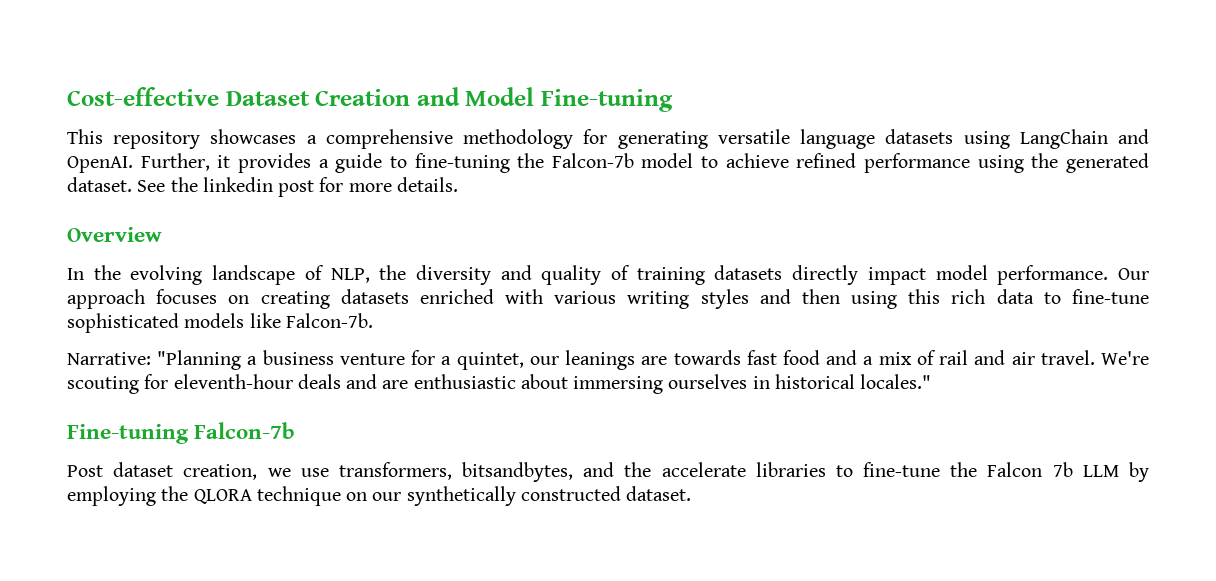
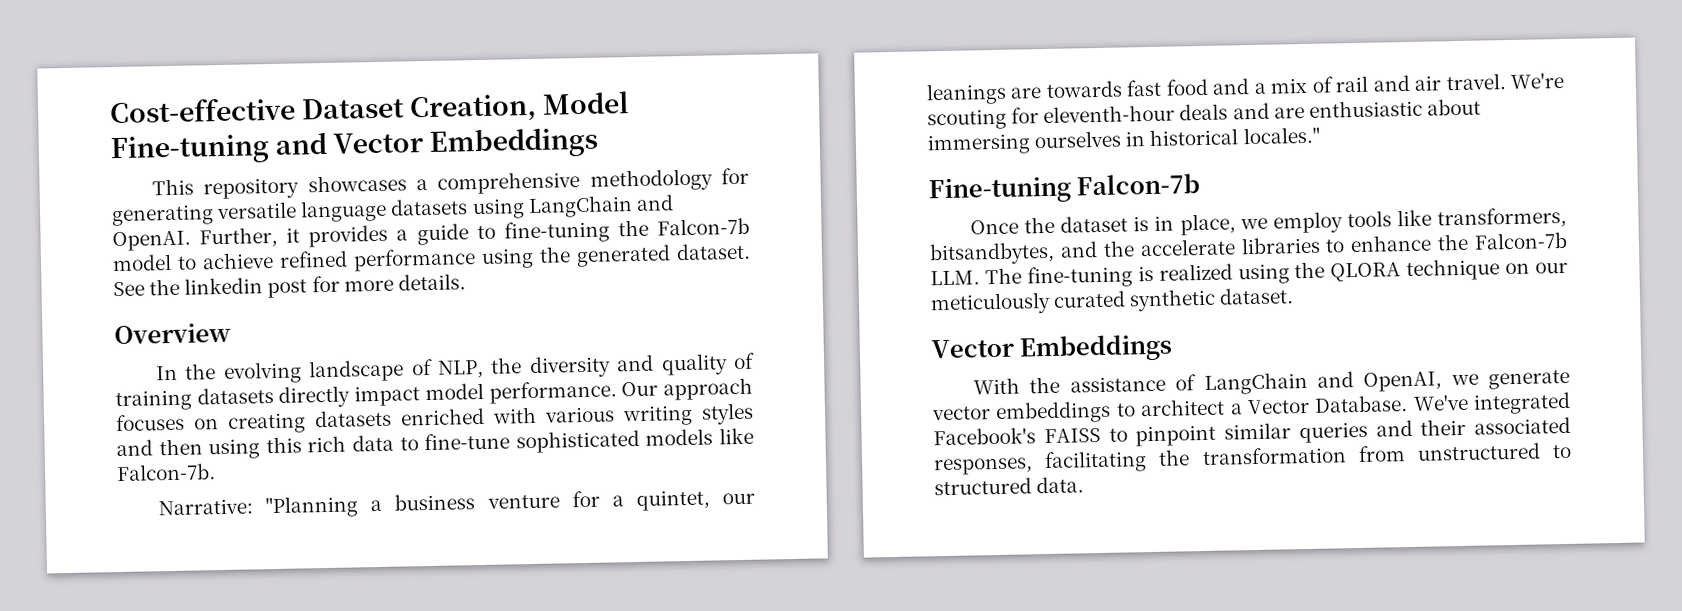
[315,87,460,106] Creation and -> [409,93,538,123] Creation,
(674, 100) none -> [275,126,600,159] and Vector Embeddings
[67,462,329,480] Post dataset creation, we use -> [970,209,1432,236] Once the dataset is in place, we employ tools like
[863,462,1149,482] [67,486,156,506] fine-tune the Falcon 7b LLM by employing -> [1350,231,1568,253] [930,263,1290,289] enhance the Falcon-7b LLM. The fine-tuning is realized using
[406,486,692,506] synthetically constructed dataset. -> [930,287,1295,316] [931,333,1174,363] [973,369,1570,395] [931,391,1571,425] [933,416,1571,447] [933,442,1572,476] [934,476,1085,496] meticulously curated synthetic dataset. // Vector Embeddings // With the assistance of LangChain and OpenAI, we generate vector embeddings to architect a Vector Database. We've integrated Facebook's FAISS to pinpoint similar queries and their associated responses, facilitating the transformation from unstructured to structured data.

